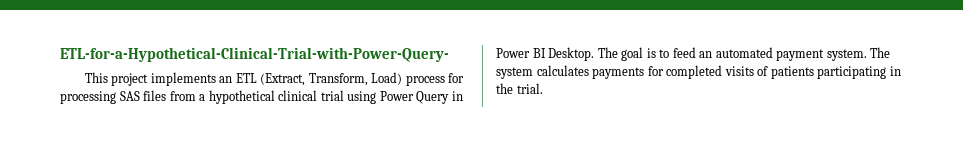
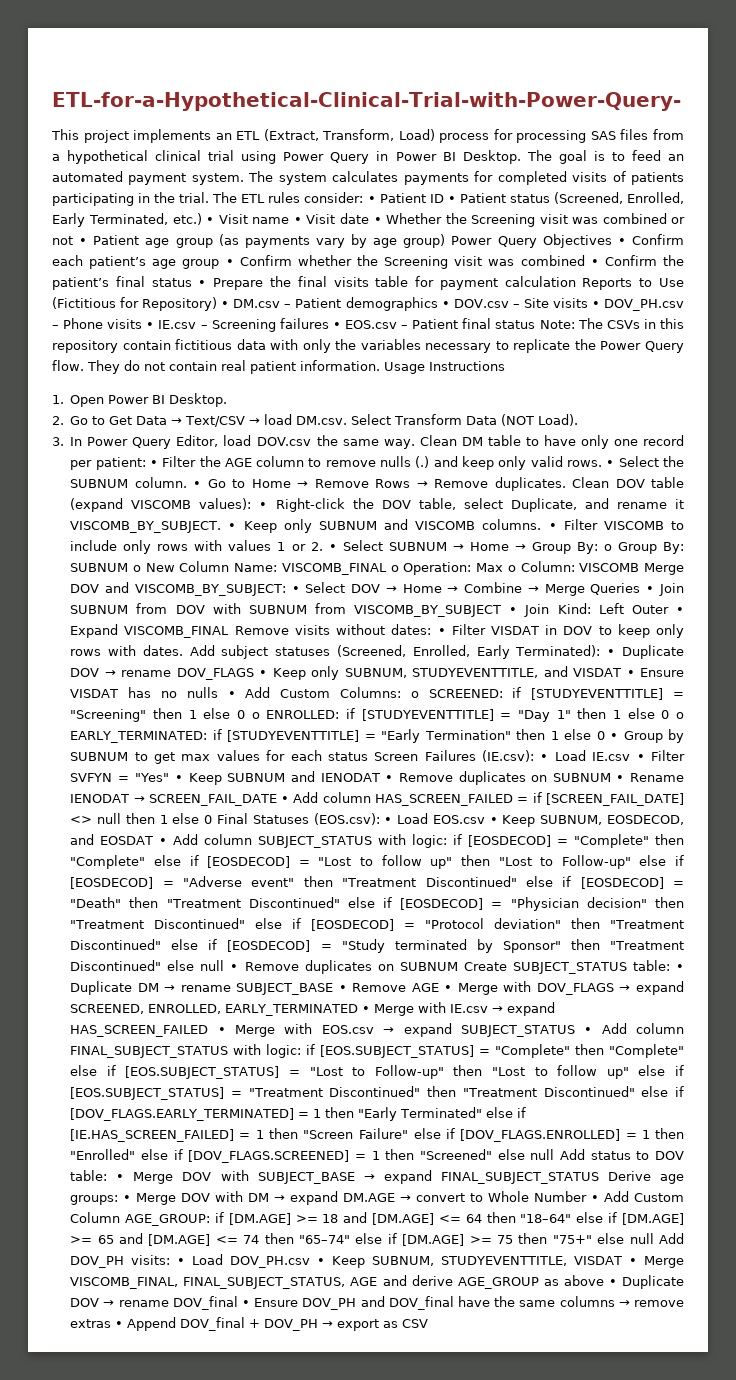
(543, 88) none -> [212,192,684,204] [52,213,685,227] [52,234,684,248] [52,255,684,269] [52,276,685,290] [52,297,684,311] [52,318,684,332] [52,339,685,353] [52,360,505,374] [52,393,228,407] [52,414,579,427] [52,435,684,449] [70,456,685,470] [70,477,684,491] [70,498,684,512] [70,519,685,533] [70,540,684,554] [70,561,684,575] [70,582,684,596] [70,603,685,617] [70,624,684,638] [70,645,684,659] [70,666,684,680] [70,687,684,700] [70,708,684,722] [70,729,685,743] [70,750,685,764] [70,771,684,785] [70,792,685,806] [70,813,685,827] [70,834,684,848] [70,855,684,869] [70,876,684,889] [70,897,684,911] [70,918,685,931] [70,939,685,953] [70,960,684,974] [70,981,684,995] [70,1002,556,1016] [70,1023,684,1037] [70,1044,684,1058] [70,1065,684,1079] [70,1086,684,1100] [70,1107,527,1121] [70,1128,684,1142] [70,1149,684,1163] [70,1170,684,1184] [70,1191,684,1205] [70,1212,684,1226] [70,1233,684,1246] [70,1254,685,1268] [70,1275,684,1289] [70,1296,684,1310] [70,1317,429,1331] The ETL rules consider: • Patient ID • Patient status (Screened, Enrolled, Early Terminated, etc.) • Visit name • Visit date • Whether the Screening visit was combined or not • Patient age group (as payments vary by age group) Power Query Objectives • Confirm each patient’s age group • Confirm whether the Screening visit was combined • Confirm the patient’s final status • Prepare the final visits table for payment calculation Reports to Use (Fictitious for Repository) • DM.csv – Patient demographics • DOV.csv – Site visits • DOV_PH.csv – Phone visits • IE.csv – Screening failures • EOS.csv – Patient final status Note: The CSVs in this repository contain fictitious data with only the variables necessary to replicate the Power Query flow. They do not contain real patient information. Usage Instructions // 1. Open Power BI Desktop. // 2. Go to Get Data → Text/CSV → load DM.csv. Select Transform Data (NOT Load). // 3. In Power Query Editor, load DOV.csv the same way. Clean DM table to have only one record per patient: • Filter the AGE column to remove nulls (.) and keep only valid rows. • Select the SUBNUM column. • Go to Home → Remove Rows → Remove duplicates. Clean DOV table (expand VISCOMB values): • Right-click the DOV table, select Duplicate, and rename it VISCOMB_BY_SUBJECT. • Keep only SUBNUM and VISCOMB columns. • Filter VISCOMB to include only rows with values 1 or 2. • Select SUBNUM → Home → Group By: o Group By: SUBNUM o New Column Name: VISCOMB_FINAL o Operation: Max o Column: VISCOMB Merge DOV and VISCOMB_BY_SUBJECT: • Select DOV → Home → Combine → Merge Queries • Join SUBNUM from DOV with SUBNUM from VISCOMB_BY_SUBJECT • Join Kind: Left Outer • Expand VISCOMB_FINAL Remove visits without dates: • Filter VISDAT in DOV to keep only rows with dates. Add subject statuses (Screened, Enrolled, Early Terminated): • Duplicate DOV → rename DOV_FLAGS • Keep only SUBNUM, STUDYEVENTTITLE, and VISDAT • Ensure VISDAT has no nulls • Add Custom Columns: o SCREENED: if [STUDYEVENTTITLE] = "Screening" then 1 else 0 o ENROLLED: if [STUDYEVENTTITLE] = "Day 1" then 1 else 0 o EARLY_TERMINATED: if [STUDYEVENTTITLE] = "Early Termination" then 1 else 0 • Group by SUBNUM to get max values for each status Screen Failures (IE.csv): • Load IE.csv • Filter SVFYN = "Yes" • Keep SUBNUM and IENODAT • Remove duplicates on SUBNUM • Rename IENODAT → SCREEN_FAIL_DATE • Add column HAS_SCREEN_FAILED = if [SCREEN_FAIL_DATE] <> null then 1 else 0 Final Statuses (EOS.csv): • Load EOS.csv • Keep SUBNUM, EOSDECOD, and EOSDAT • Add column SUBJECT_STATUS with logic: if [EOSDECOD] = "Complete" then "Complete" else if [EOSDECOD] = "Lost to follow up" then "Lost to Follow-up" else if [EOSDECOD] = "Adverse event" then "Treatment Discontinued" else if [EOSDECOD] = "Death" then "Treatment Discontinued" else if [EOSDECOD] = "Physician decision" then "Treatment Discontinued" else if [EOSDECOD] = "Protocol deviation" then "Treatment Discontinued" else if [EOSDECOD] = "Study terminated by Sponsor" then "Treatment Discontinued" else null • Remove duplicates on SUBNUM Create SUBJECT_STATUS table: • Duplicate DM → rename SUBJECT_BASE • Remove AGE • Merge with DOV_FLAGS → expand SCREENED, ENROLLED, EARLY_TERMINATED • Merge with IE.csv → expand HAS_SCREEN_FAILED • Merge with EOS.csv → expand SUBJECT_STATUS • Add column FINAL_SUBJECT_STATUS with logic: if [EOS.SUBJECT_STATUS] = "Complete" then "Complete" else if [EOS.SUBJECT_STATUS] = "Lost to Follow-up" then "Lost to follow up" else if [EOS.SUBJECT_STATUS] = "Treatment Discontinued" then "Treatment Discontinued" else if [DOV_FLAGS.EARLY_TERMINATED] = 1 then "Early Terminated" else if [IE.HAS_SCREEN_FAILED] = 1 then "Screen Failure" else if [DOV_FLAGS.ENROLLED] = 1 then "Enrolled" else if [DOV_FLAGS.SCREENED] = 1 then "Screened" else null Add status to DOV table: • Merge DOV with SUBJECT_BASE → expand FINAL_SUBJECT_STATUS Derive age groups: • Merge DOV with DM → expand DM.AGE → convert to Whole Number • Add Custom Column AGE_GROUP: if [DM.AGE] >= 18 and [DM.AGE] <= 64 then "18–64" else if [DM.AGE] >= 65 and [DM.AGE] <= 74 then "65–74" else if [DM.AGE] >= 75 then "75+" else null Add DOV_PH visits: • Load DOV_PH.csv • Keep SUBNUM, STUDYEVENTTITLE, VISDAT • Merge VISCOMB_FINAL, FINAL_SUBJECT_STATUS, AGE and derive AGE_GROUP as above • Duplicate DOV → rename DOV_final • Ensure DOV_PH and DOV_final have the same columns → remove extras • Append DOV_final + DOV_PH → export as CSV

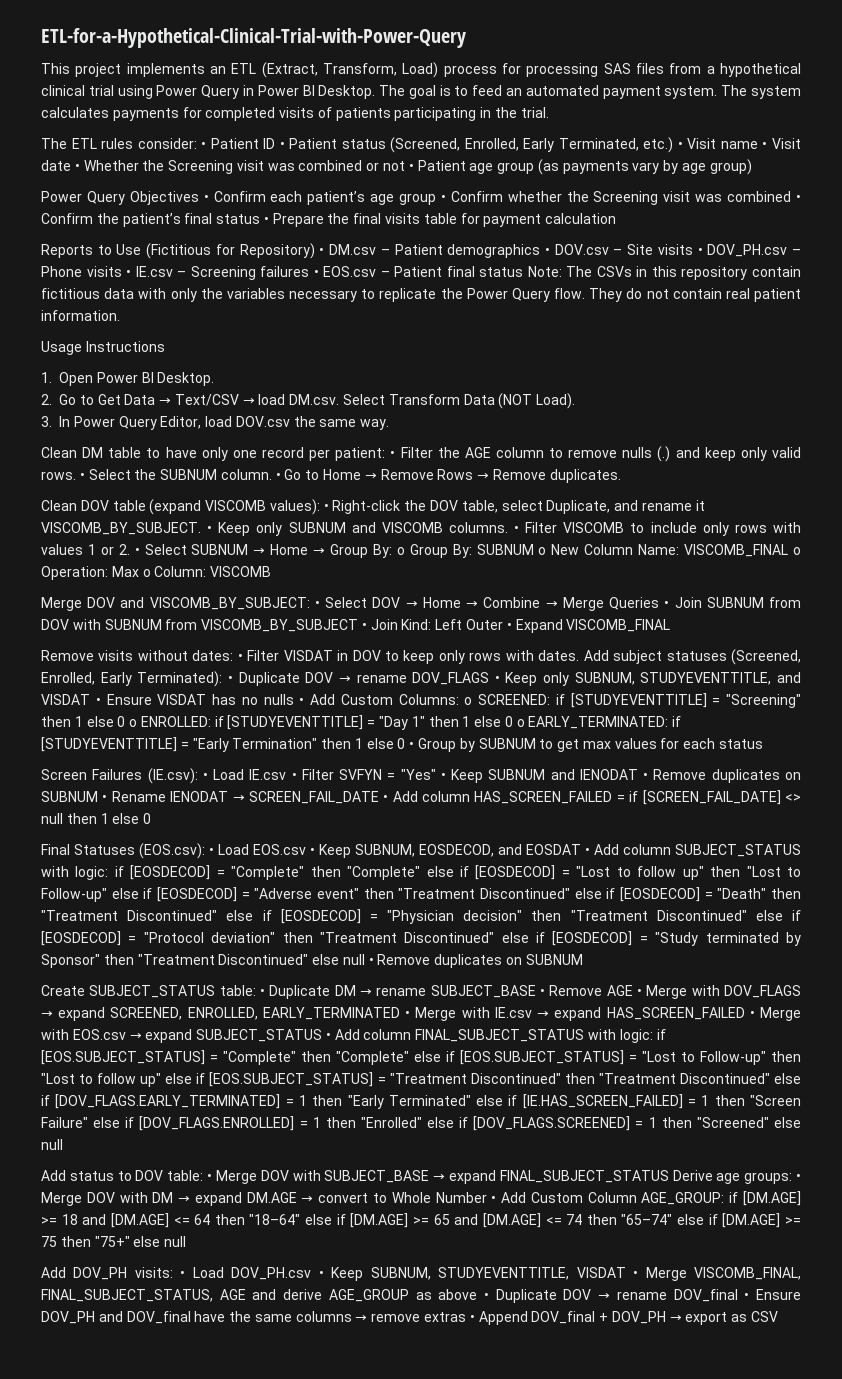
[52,92,681,111] ETL-for-a-Hypothetical-Clinical-Trial-with-Power-Query- -> [41,28,466,48] ETL-for-a-Hypothetical-Clinical-Trial-with-Power-Query
(210, 197) none -> (549, 112) //
(446, 241) none -> (752, 167) //
(576, 281) none -> (617, 218) //
(380, 365) none -> (120, 315) //
(415, 444) none -> (390, 424) //
(566, 484) none -> (621, 476) //
(640, 567) none -> (272, 571) //
(230, 632) none -> (671, 625) //
(368, 756) none -> (764, 744) //
(213, 819) none -> (152, 818) //
(458, 966) none -> (583, 959) //
(555, 1154) none -> (63, 1144) //
(654, 1238) none -> (187, 1241) //

